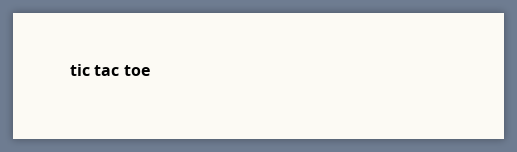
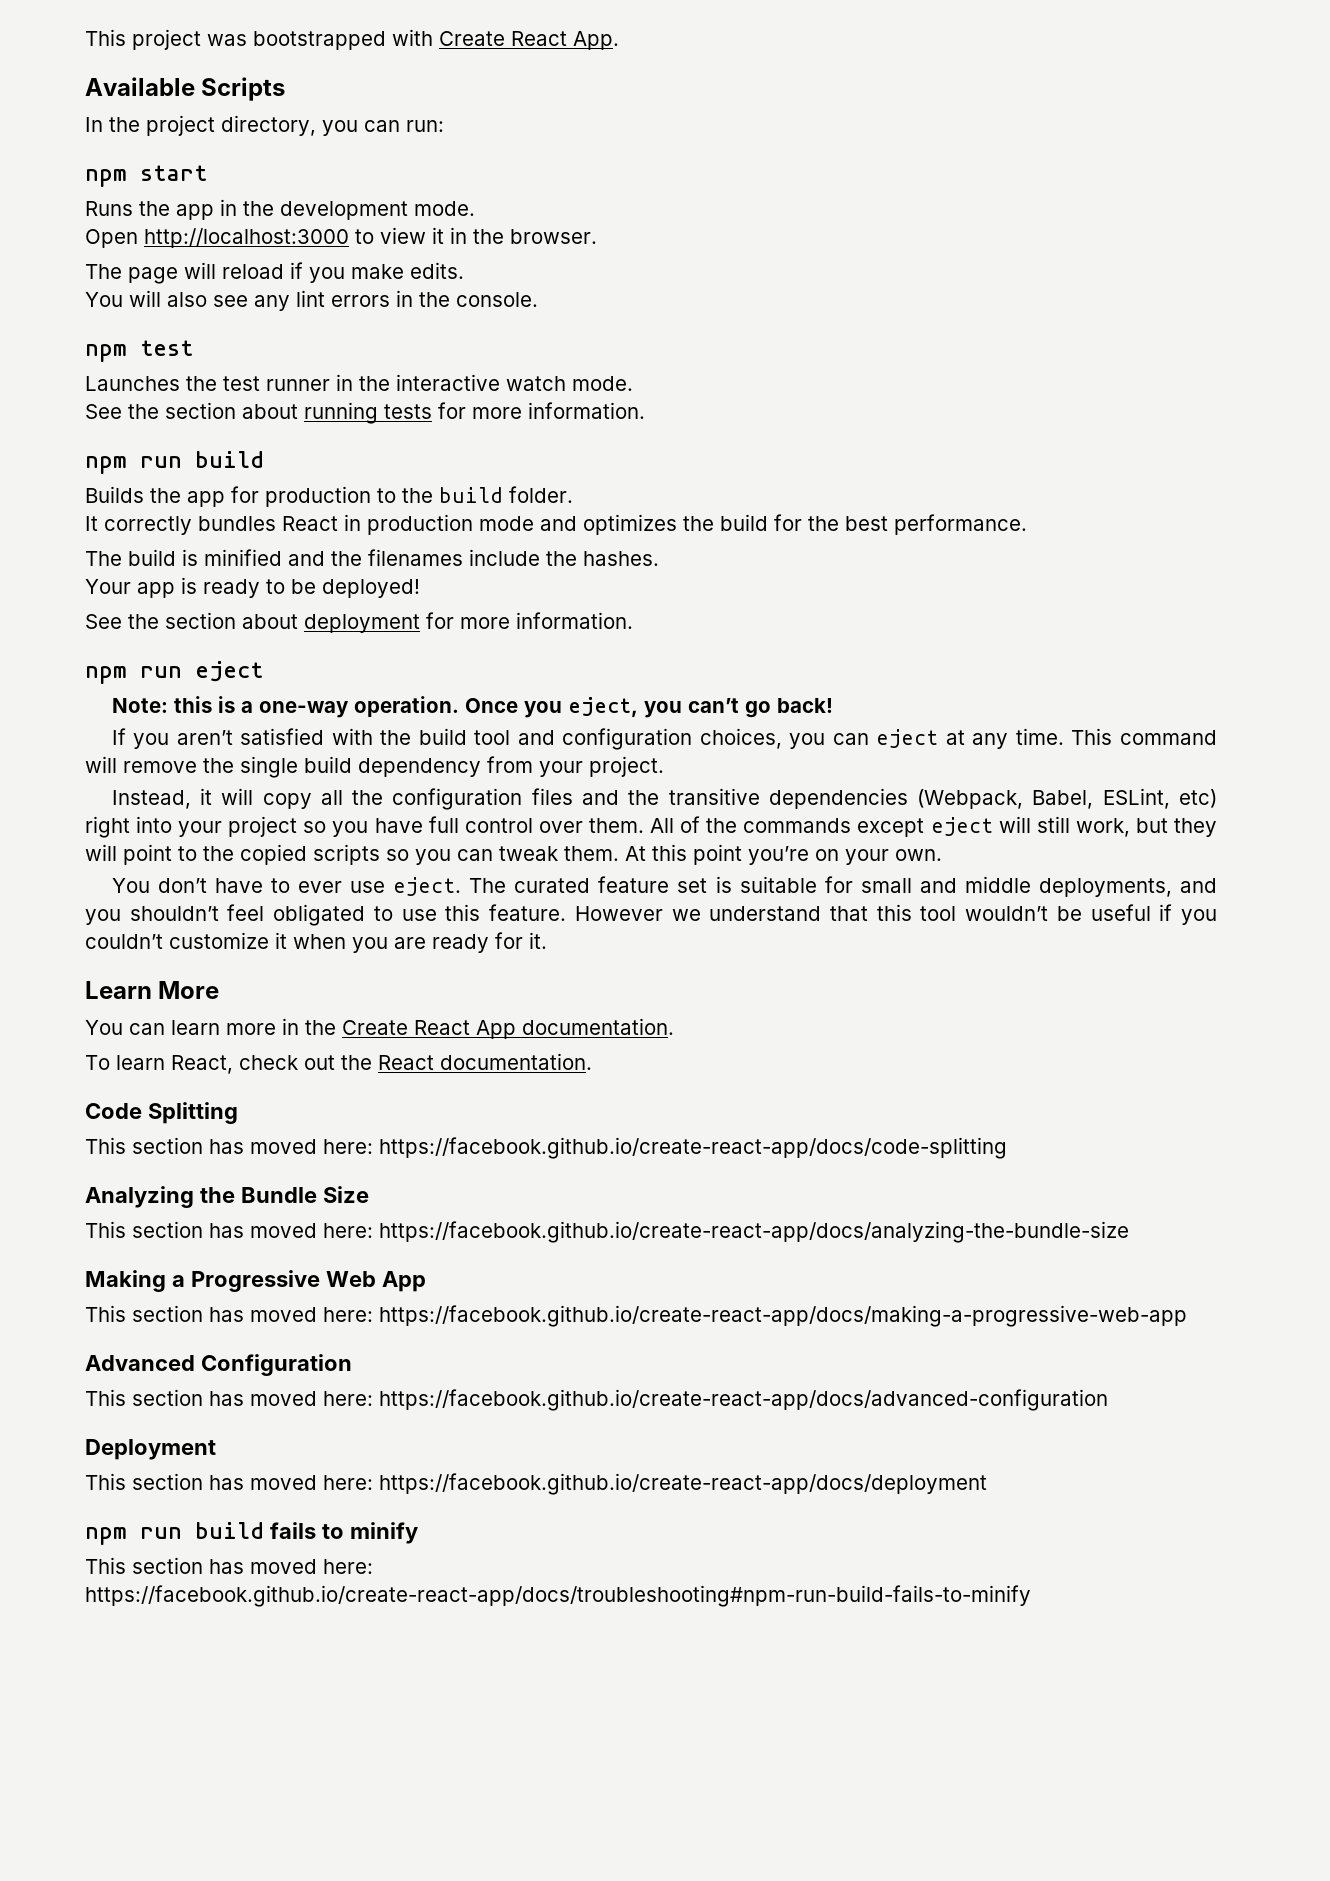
[70,64,150,76] tic tac toe -> [85,29,619,50] [85,77,286,101] [85,115,444,136] [85,165,207,187] [85,199,475,220] [85,227,597,248] [85,262,464,284] [85,290,538,311] [85,340,193,362] [85,374,633,391] [85,402,645,424] [85,451,264,474] [85,486,573,507] [85,514,1027,535] [85,549,659,566] [85,577,420,598] [85,612,633,633] [85,661,263,684] [111,696,833,718] [111,728,1217,750] [85,756,664,778] [111,788,1217,810] [85,816,1217,838] [85,844,942,865] [111,876,1218,897] [85,904,1217,926] [85,932,547,953] [85,981,220,999] [85,1018,674,1039] [85,1053,592,1074] [85,1102,238,1124] [85,1137,1007,1159] [85,1186,369,1208] [85,1221,1129,1243] [85,1270,426,1292] [85,1305,1187,1327] [85,1354,352,1376] [85,1389,1108,1411] [85,1439,216,1460] [85,1473,987,1495] [85,1522,418,1545] [85,1557,373,1574] [85,1585,1031,1607] This project was bootstrapped with Create React App. // Available Scripts // In the project directory, you can run: // npm start // Runs the app in the development mode. // Open http://localhost:3000 to view it in the browser. // The page will reload if you make edits. // You will also see any lint errors in the console. // npm test // Launches the test runner in the interactive watch mode. // See the section about running tests for more information. // npm run build // Builds the app for production to the build folder. // It correctly bundles React in production mode and optimizes the build for the best performance. // The build is minified and the filenames include the hashes. // Your app is ready to be deployed! // See the section about deployment for more information. // npm run eject // Note: this is a one-way operation. Once you eject, you can’t go back! // If you aren’t satisfied with the build tool and configuration choices, you can eject at any time. This command will remove the single build dependency from your project. // Instead, it will copy all the configuration files and the transitive dependencies (Webpack, Babel, ESLint, etc) right into your project so you have full control over them. All of the commands except eject will still work, but they will point to the copied scripts so you can tweak them. At this point you’re on your own. // You don’t have to ever use eject. The curated feature set is suitable for small and middle deployments, and you shouldn’t feel obligated to use this feature. However we understand that this tool wouldn’t be useful if you couldn’t customize it when you are ready for it. // Learn More // You can learn more in the Create React App documentation. // To learn React, check out the React documentation. // Code Splitting // This section has moved here: https://facebook.github.io/create-react-app/docs/code-splitting // Analyzing the Bundle Size // This section has moved here: https://facebook.github.io/create-react-app/docs/analyzing-the-bundle-size // Making a Progressive Web App // This section has moved here: https://facebook.github.io/create-react-app/docs/making-a-progressive-web-app // Advanced Configuration // This section has moved here: https://facebook.github.io/create-react-app/docs/advanced-configuration // Deployment // This section has moved here: https://facebook.github.io/create-react-app/docs/deployment // npm run build fails to minify // This section has moved here: https://facebook.github.io/create-react-app/docs/troubleshooting#npm-run-build-fails-to-minify

